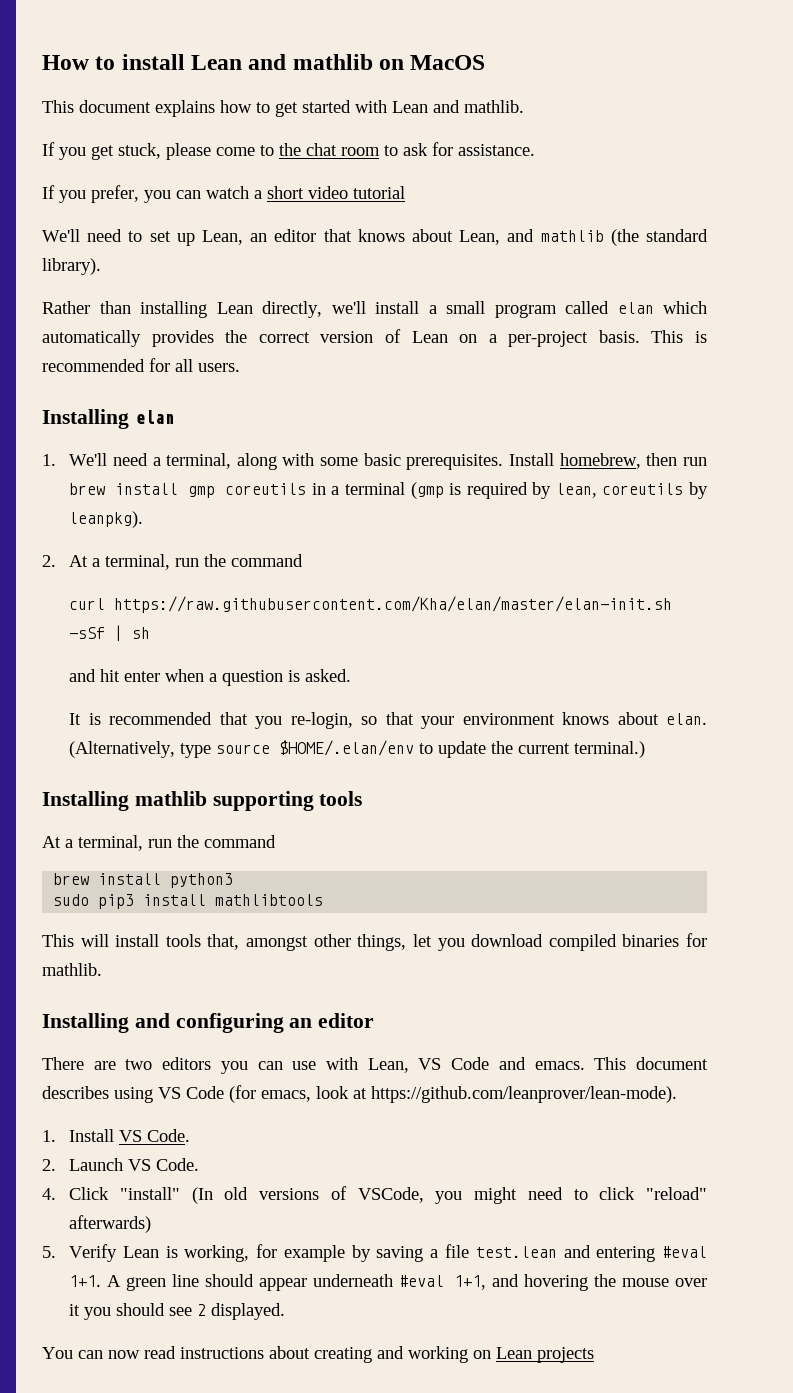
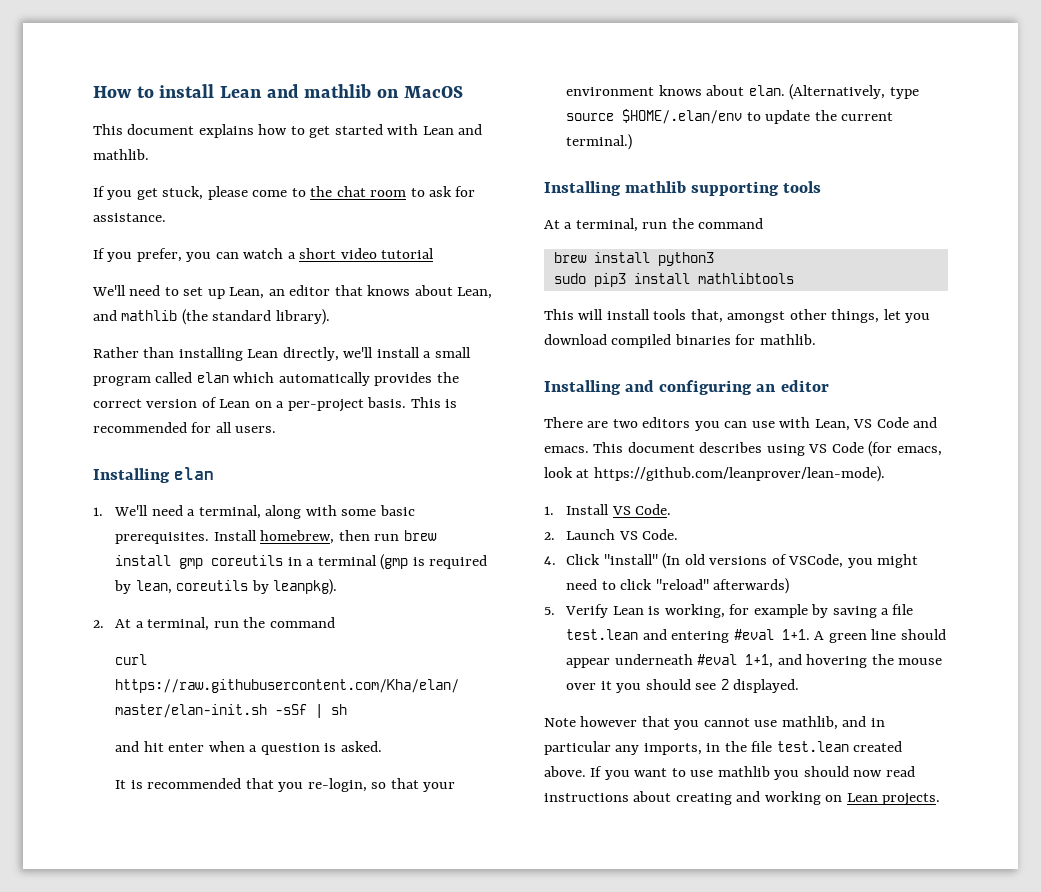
[42,1347,103,1359] You can -> [544,716,885,730] [544,741,903,755] [544,766,849,780] Note however that you cannot use mathlib, and in particular any imports, in the file test.lean created above. If you want to use mathlib you should
[537,1347,594,1363] projects -> [882,793,941,806] projects.

